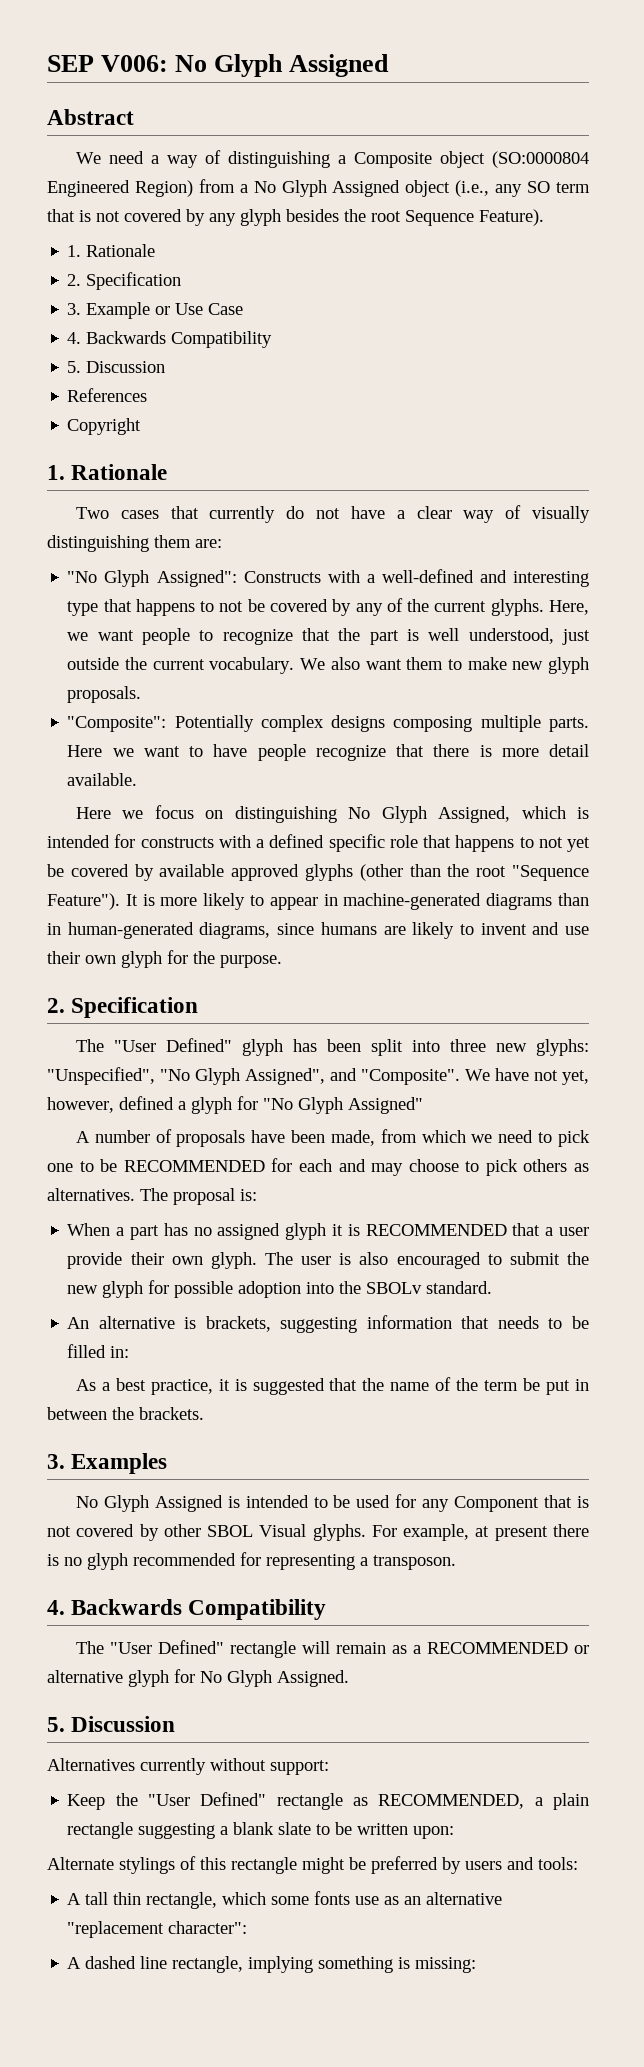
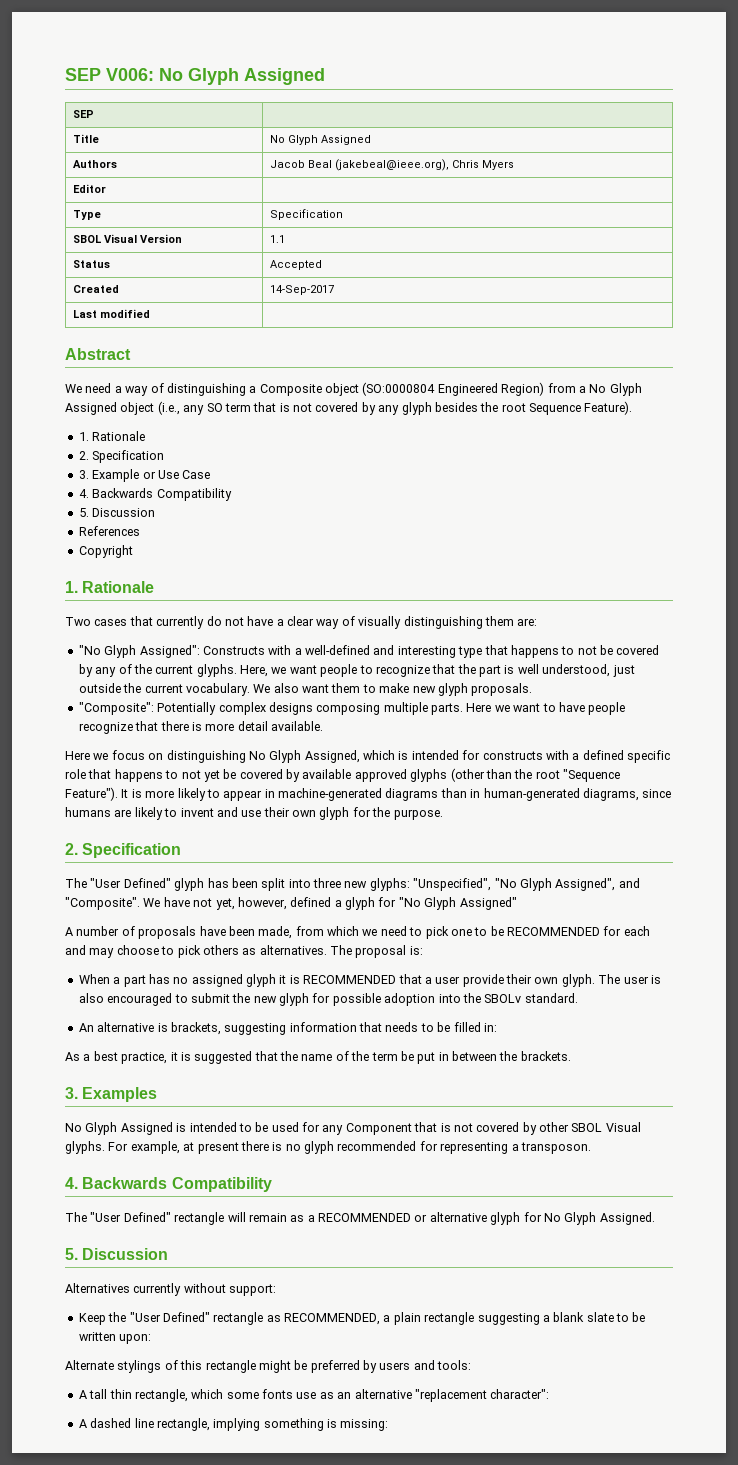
(390, 65) none -> [72,110,94,118] [72,134,99,143] [269,135,371,145] [72,160,117,168] [269,159,514,171] [72,184,106,193] [72,210,101,220] [269,209,343,220] [72,234,182,243] [269,235,285,243] [72,260,110,268] [269,260,322,270] [72,285,119,293] [269,285,334,295] [72,309,150,318] // SEP | // Title | No Glyph Assigned // Authors | Jacob Beal (jakebeal@ieee.org), Chris Myers // Editor | // Type | Specification // SBOL Visual Version | 1.1 // Status | Accepted // Created | 14-Sep-2017 // Last modified |

